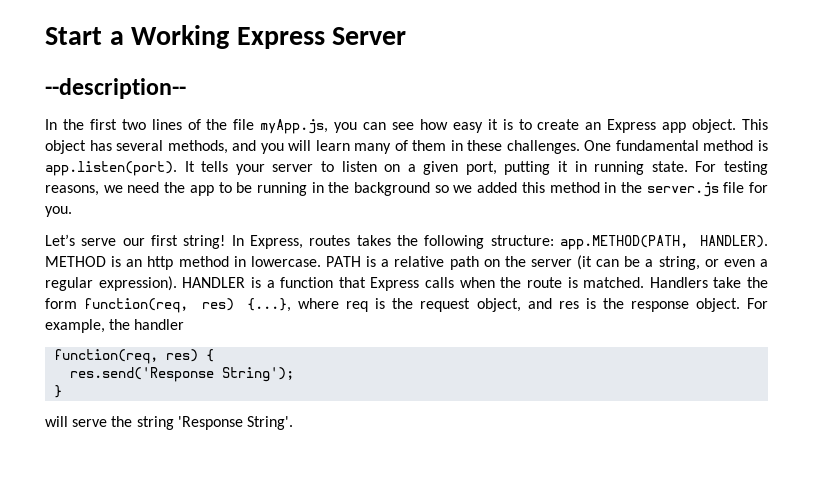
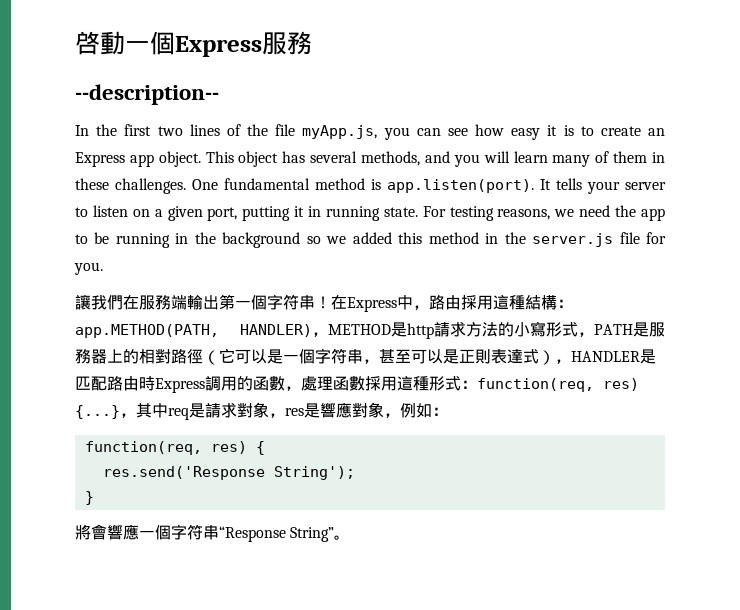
[45,25,407,49] Start a Working Express Server -> [75,31,312,57] 啓動一個Express服務
[45,234,768,250] [45,255,768,270] [45,276,768,291] [45,298,768,313] [45,319,185,333] Let’s serve our first string! In Express, routes takes the following structure: app.METHOD(PATH, HANDLER). METHOD is an http method in lowercase. PATH is a relative path on the server (it can be a string, or even a regular expression). HANDLER is a function that Express calls when the route is matched. Handlers take the form function(req, res) {...}, where req is the request object, and res is the response object. For example, the handler -> [75,294,573,312] [75,321,665,339] [75,348,656,365] [75,375,639,393] [75,402,448,420] 讓我們在服務端輸出第一個字符串！在Express中，路由採用這種結構：app.METHOD(PATH, HANDLER)，METHOD是http請求方法的小寫形式，PATH是服務器上的相對路徑（它可以是一個字符串，甚至可以是正則表達式），HANDLER是匹配路由時Express調用的函數，處理函數採用這種形式：function(req, res) {...}，其中req是請求對象，res是響應對象，例如：
[45,416,293,430] will serve the string 'Response String'. -> [75,524,351,542] 將會響應一個字符串“Response String”。

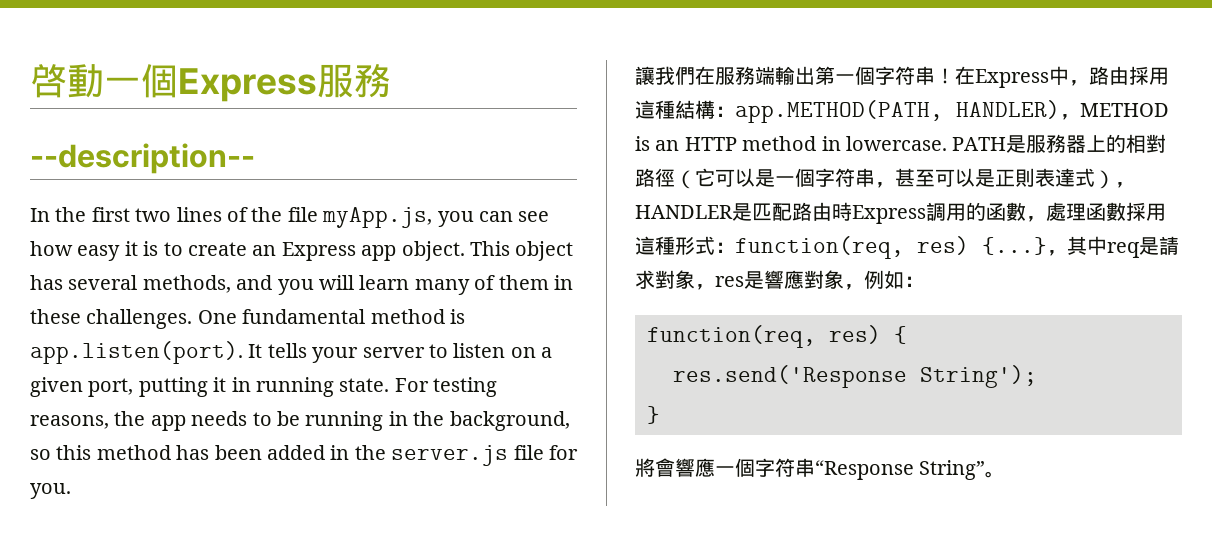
[554,205,611,217] we need -> (109, 422) none
(665, 214) none -> [191,411,248,426] needs
[222,232,479,248] background so we added this method -> [449,411,570,431] [30,445,325,460] background, so this method has been added
[391,321,594,339] 是http請求方法的小寫形式， -> [635,136,947,151] is an HTTP method in lowercase.

